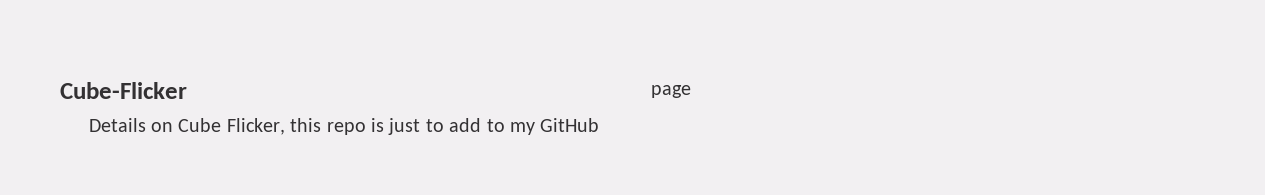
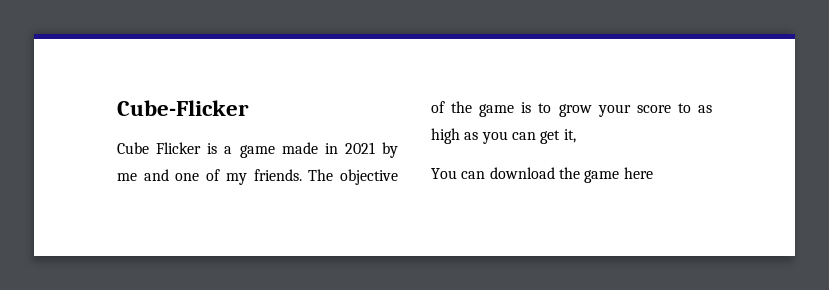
[88,118,600,135] [651,85,691,98] Details on Cube Flicker, this repo is just to add to my GitHub page -> [117,142,398,158] [117,169,398,185] [431,101,712,117] [431,128,576,144] [431,167,653,183] Cube Flicker is a game made in 2021 by me and one of my friends. The objective of the game is to grow your score to as high as you can get it, // You can download the game here

